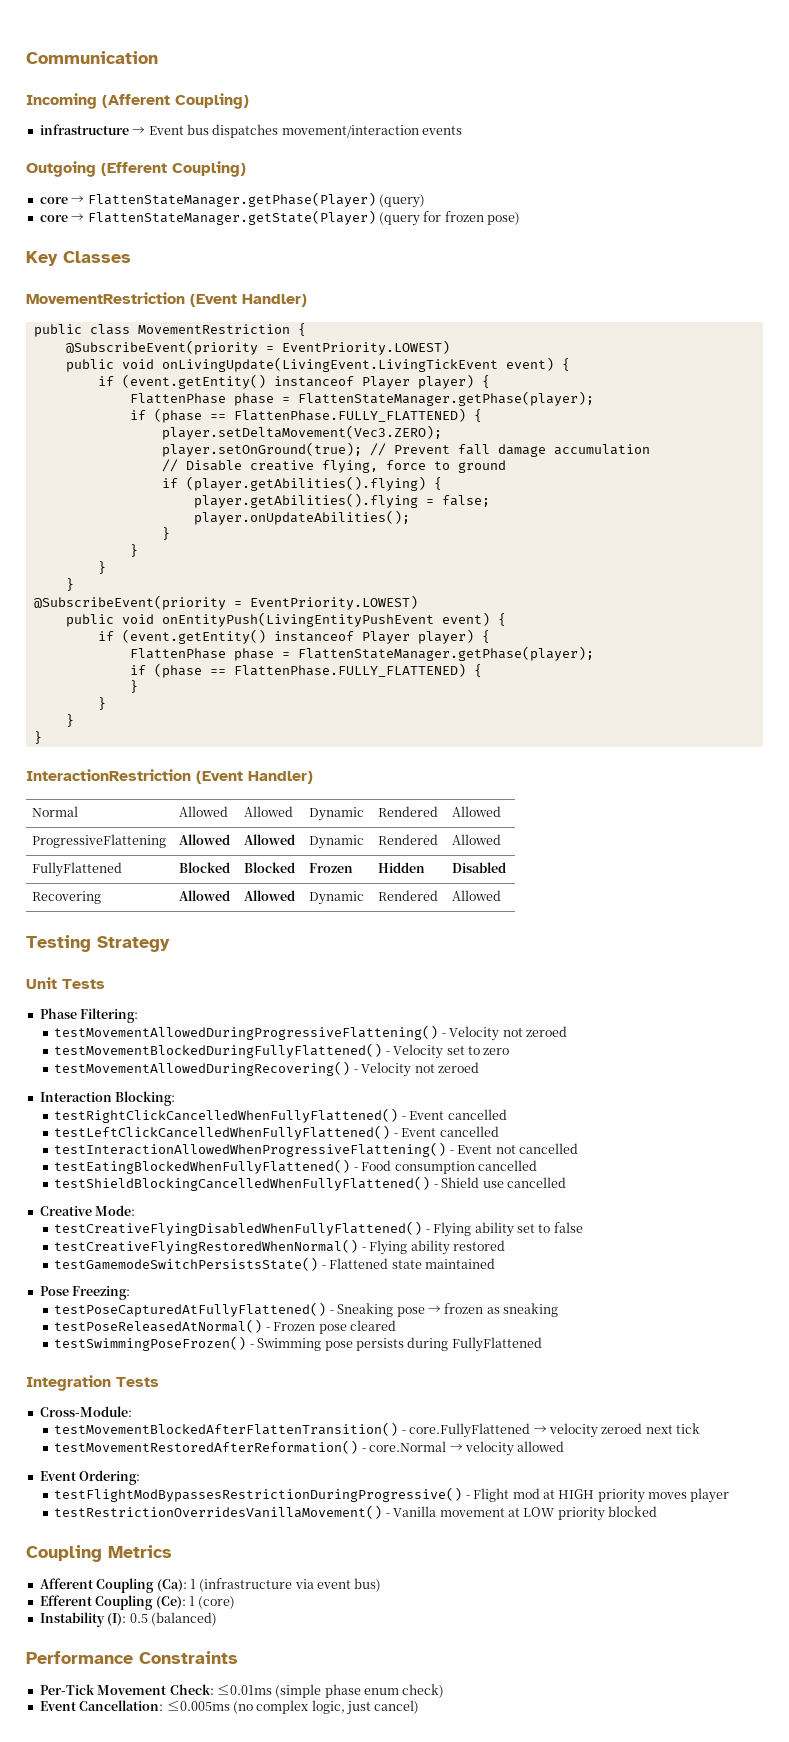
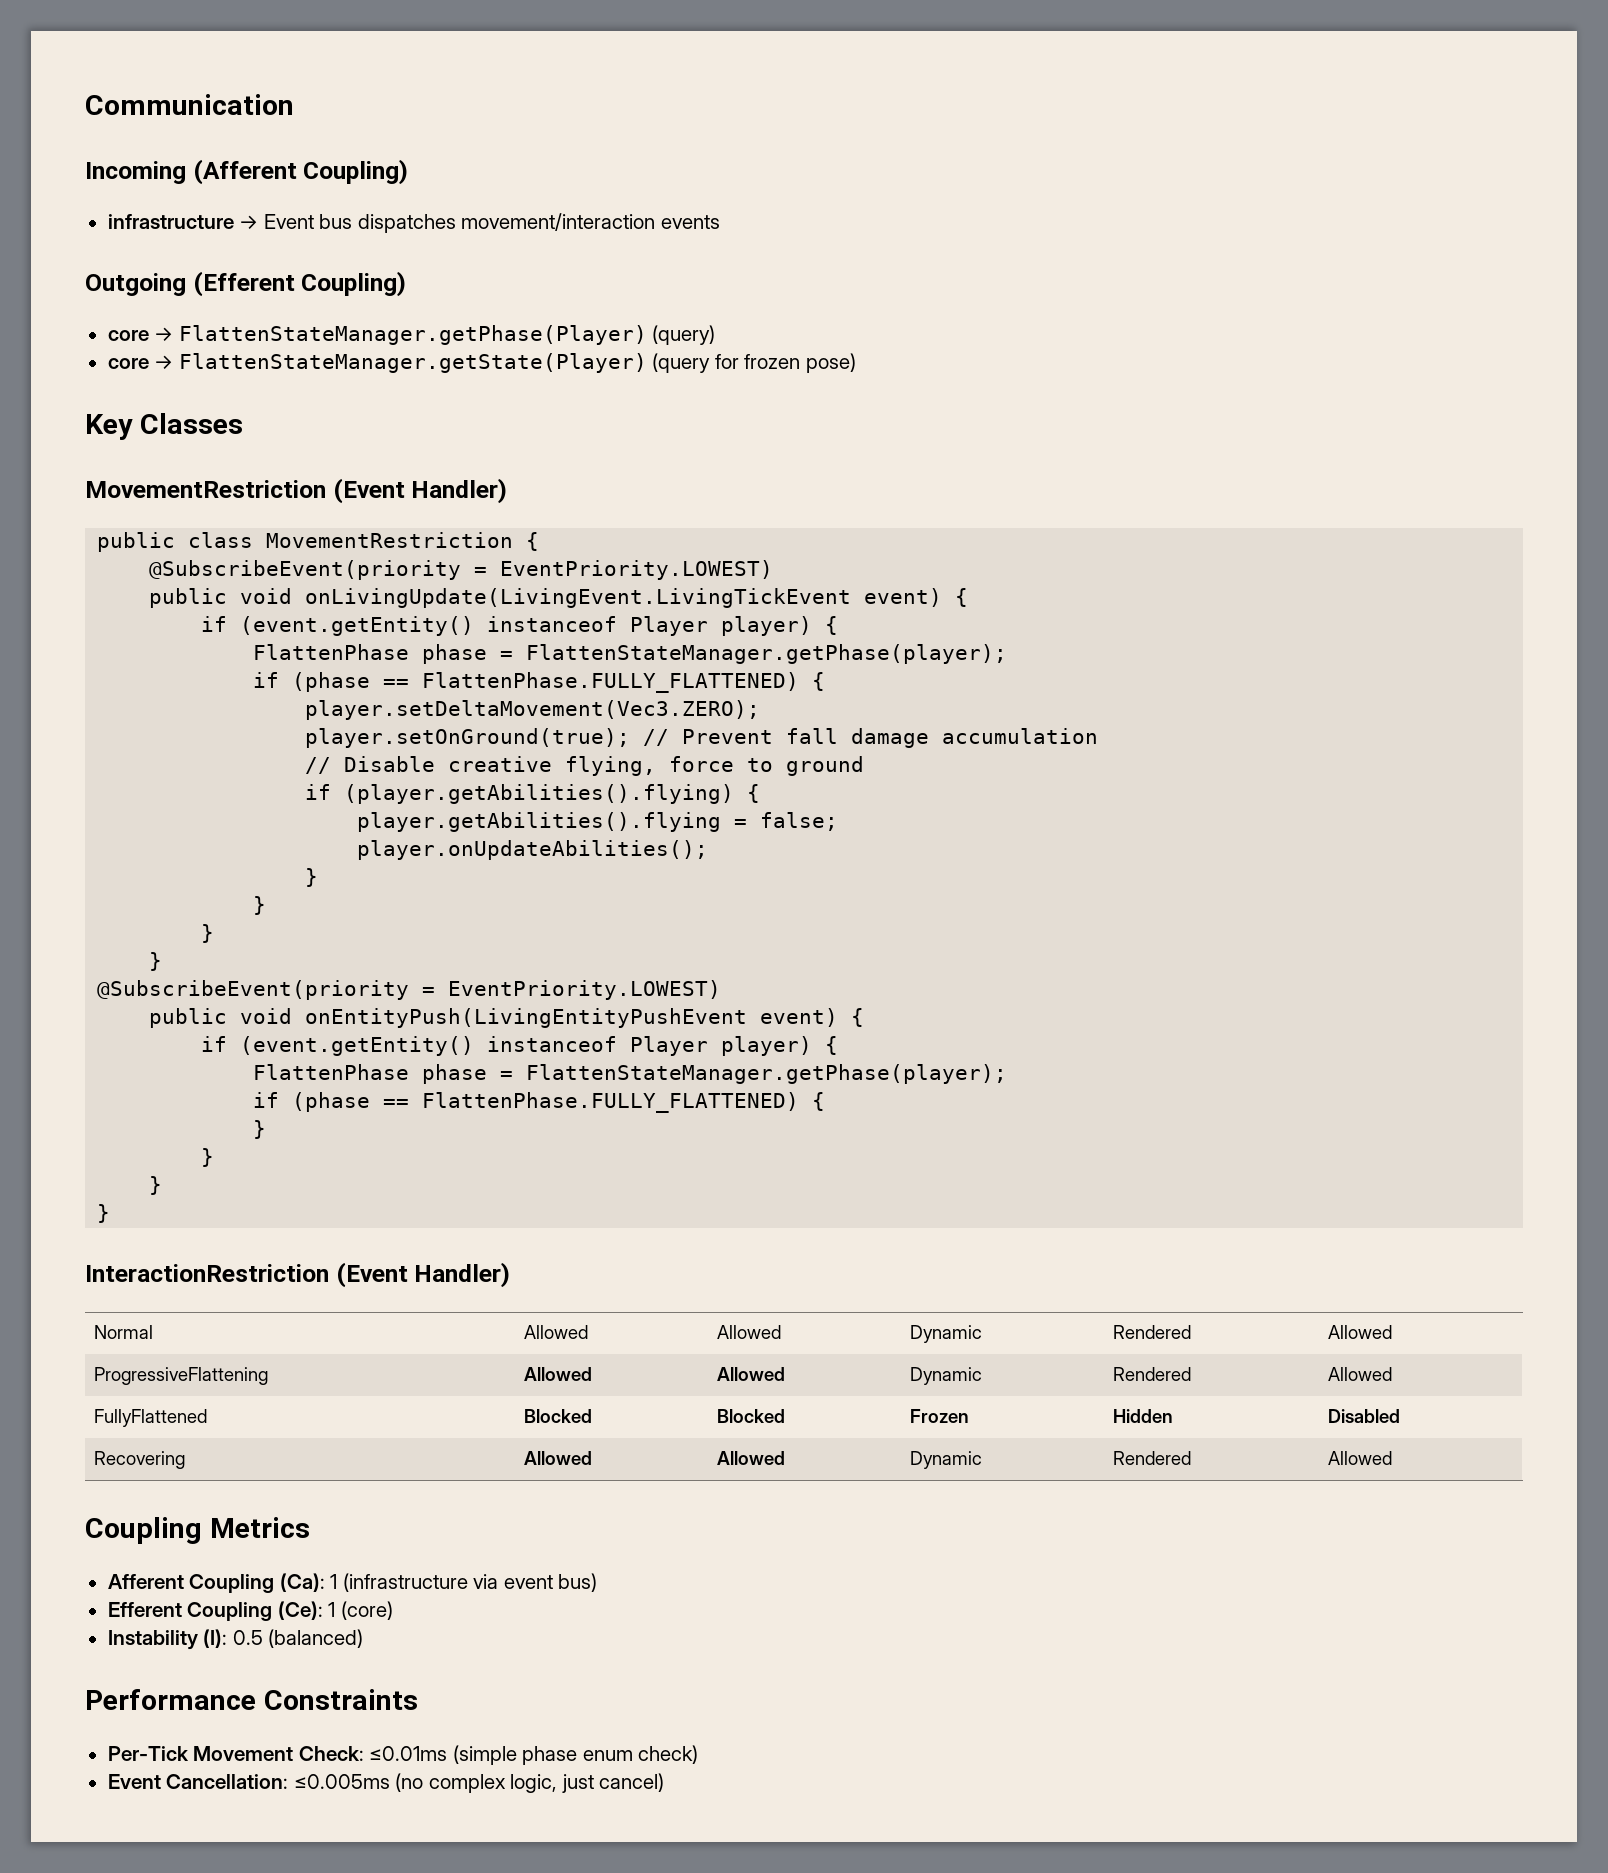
[26,935,170,952] [26,977,105,989] [39,1008,139,1023] [54,1025,567,1041] [54,1043,510,1059] [54,1061,479,1077] [39,1091,176,1106] [54,1108,507,1123] [54,1125,499,1140] [54,1142,578,1157] [54,1159,537,1174] [54,1176,566,1191] [39,1205,136,1216] [54,1221,583,1237] [54,1239,505,1255] [54,1257,495,1271] [39,1286,131,1300] [54,1302,558,1317] [54,1319,396,1334] [54,1336,542,1352] [26,1375,159,1391] [39,1406,132,1417] [54,1422,700,1438] [54,1440,565,1456] [39,1470,141,1485] [54,1487,730,1503] [54,1505,657,1521] // Testing Strategy // Unit Tests // Phase Filtering: // testMovementAllowedDuringProgressiveFlattening() - Velocity not zeroed // testMovementBlockedDuringFullyFlattened() - Velocity set to zero // testMovementAllowedDuringRecovering() - Velocity not zeroed // Interaction Blocking: // testRightClickCancelledWhenFullyFlattened() - Event cancelled // testLeftClickCancelledWhenFullyFlattened() - Event cancelled // testInteractionAllowedWhenProgressiveFlattening() - Event not cancelled // testEatingBlockedWhenFullyFlattened() - Food consumption cancelled // testShieldBlockingCancelledWhenFullyFlattened() - Shield use cancelled // Creative Mode: // testCreativeFlyingDisabledWhenFullyFlattened() - Flying ability set to false // testCreativeFlyingRestoredWhenNormal() - Flying ability restored // testGamemodeSwitchPersistsState() - Flattened state maintained // Pose Freezing: // testPoseCapturedAtFullyFlattened() - Sneaking pose → frozen as sneaking // testPoseReleasedAtNormal() - Frozen pose cleared // testSwimmingPoseFrozen() - Swimming pose persists during FullyFlattened // Integration Tests // Cross-Module: // testMovementBlockedAfterFlattenTransition() - core.FullyFlattened → velocity zeroed next tick // testMovementRestoredAfterReformation() - core.Normal → velocity allowed // Event Ordering: // testFlightModBypassesRestrictionDuringProgressive() - Flight mod at HIGH priority moves player // testRestrictionOverridesVanillaMovement() - Vanilla movement at LOW priority blocked -> (1392, 1458) none

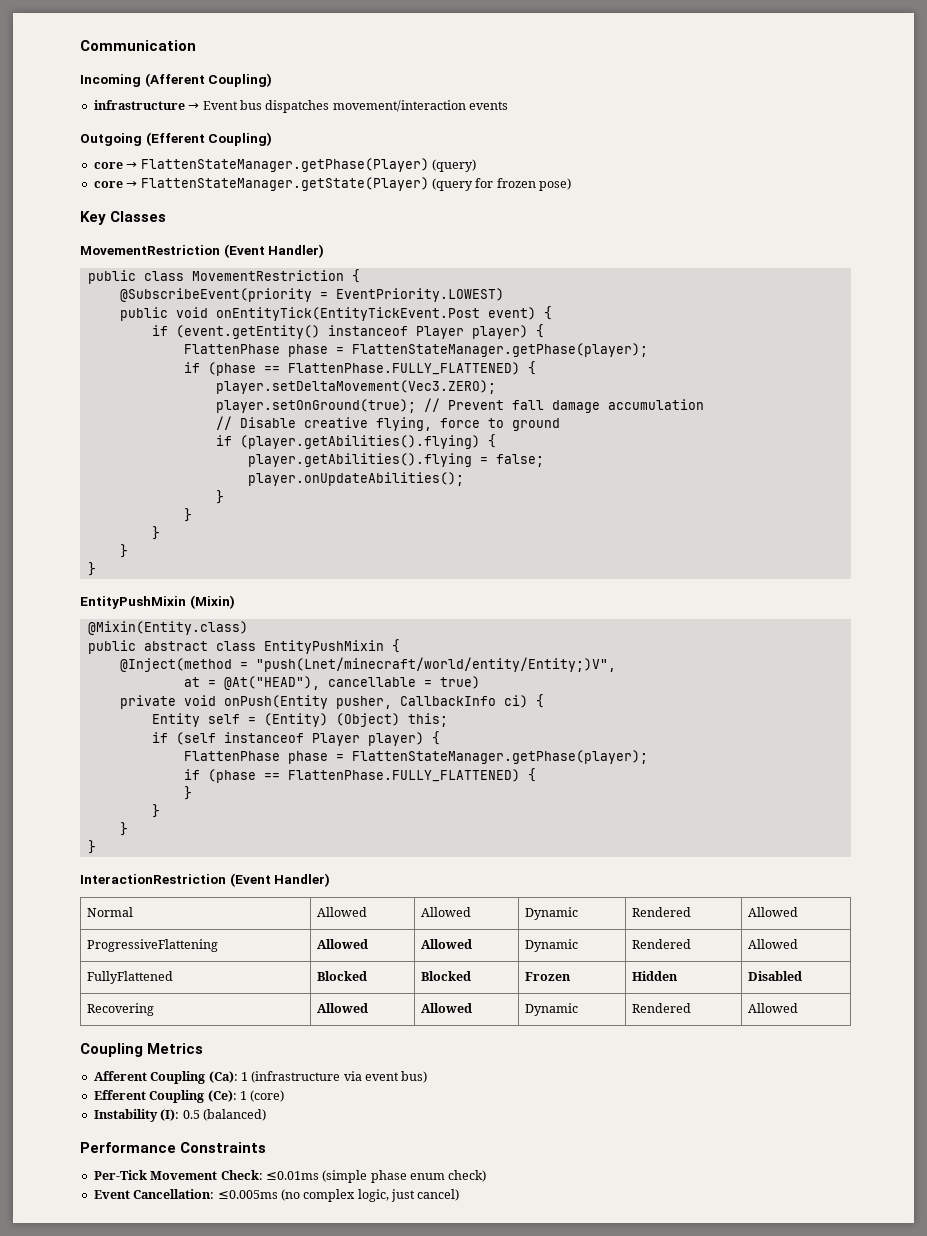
[305,588,852,608] onLivingUpdate(LivingEvent.LivingTickEvent -> [215,307,480,321] onEntityTick(EntityTickEvent.Post
[97,980,722,1000] [149,1008,865,1028] [201,1036,475,1056] @SubscribeEvent(priority = EventPriority.LOWEST) // public void onEntityPush(LivingEntityPushEvent event) { // if (event.getEntity() -> [87,562,96,576] [80,595,235,609] [87,621,248,635] [87,639,400,654] [119,657,616,672] [183,676,480,690] [119,694,544,709] [151,713,448,727] [151,732,216,745] } // EntityPushMixin (Mixin) // @Mixin(Entity.class) // public abstract class EntityPushMixin { // @Inject(method = "push(Lnet/minecraft/world/entity/Entity;)V", // at = @At("HEAD"), cancellable = true) // private void onPush(Entity pusher, CallbackInfo ci) { // Entity self = (Entity) (Object) this; // if (self

